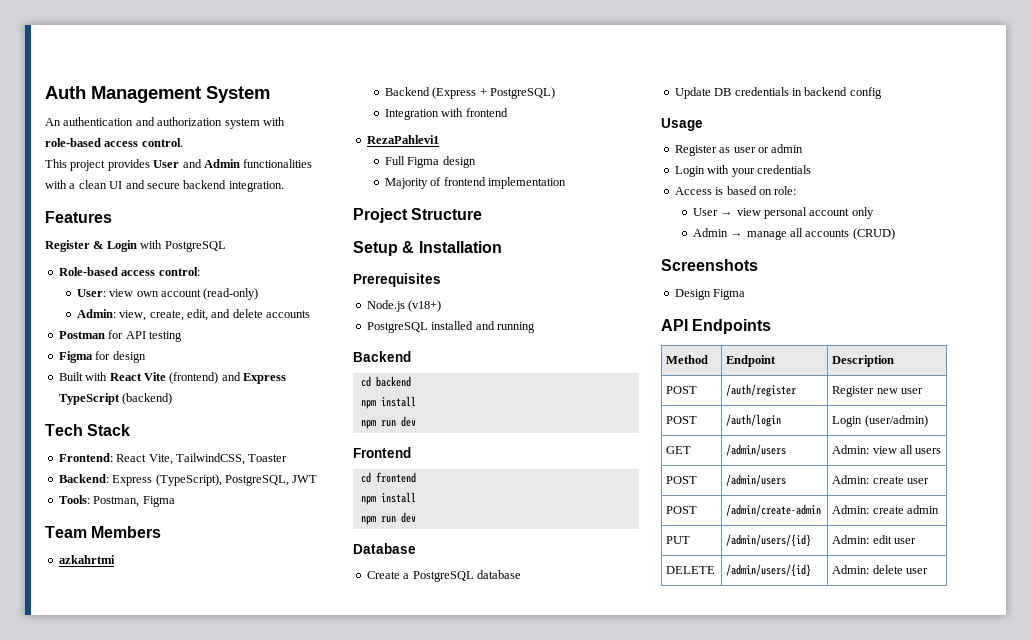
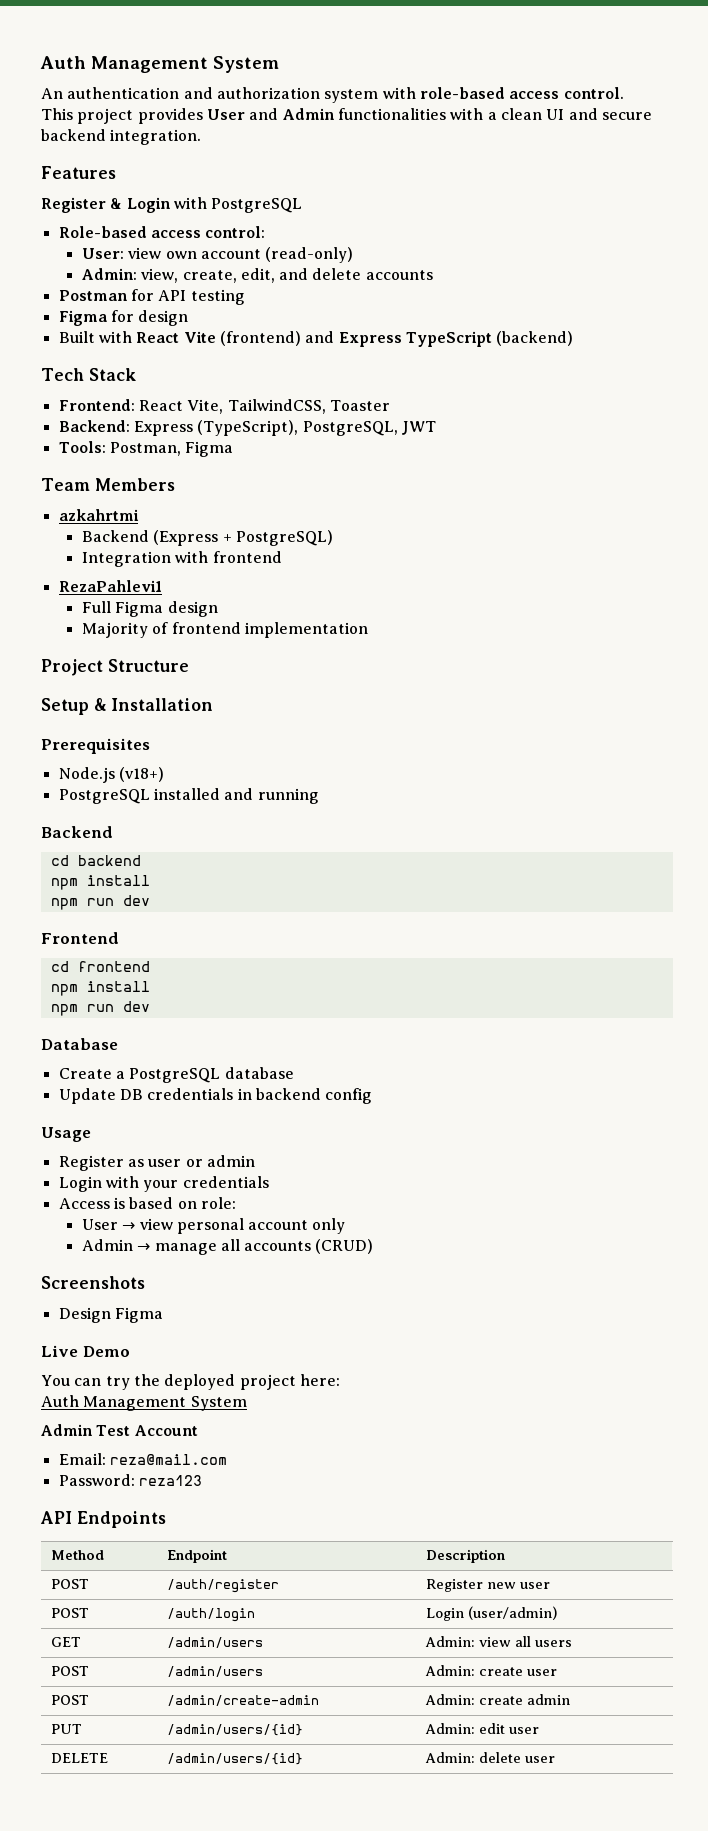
(746, 294) none -> [41,1345,130,1357] [41,1374,340,1390] [41,1395,247,1411] [41,1424,198,1436] [58,1453,227,1465] [58,1474,202,1486] // Live Demo // You can try the deployed project here: // Auth Management System // Admin Test Account // Email: reza@mail.com // Password: reza123

